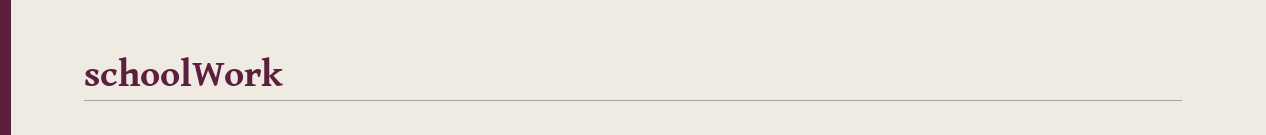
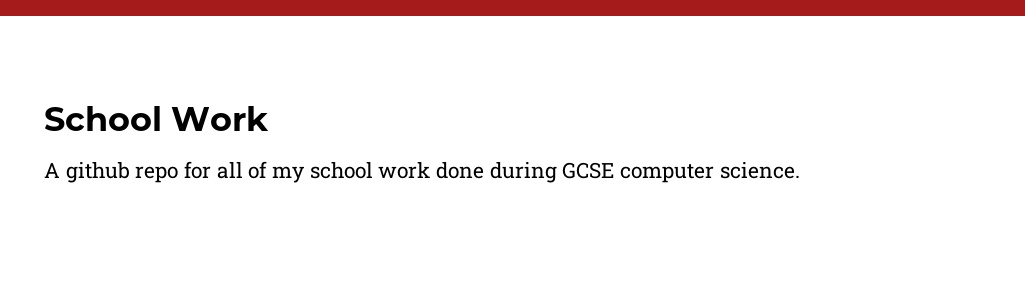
[84,57,283,86] schoolWork -> [44,106,270,131] [44,161,800,183] School Work // A github repo for all of my school work done during GCSE computer science.

